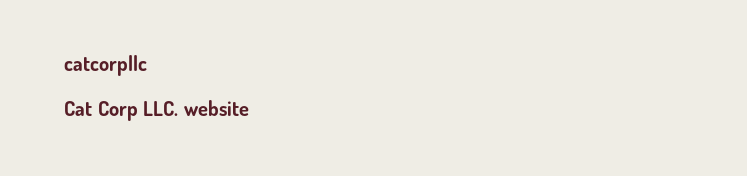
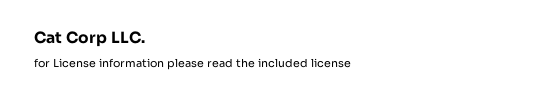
[64,55,147,76] catcorpllc // -> (34, 37) none
[183,100,249,116] website -> [34,58,351,70] // for License information please read the included license

